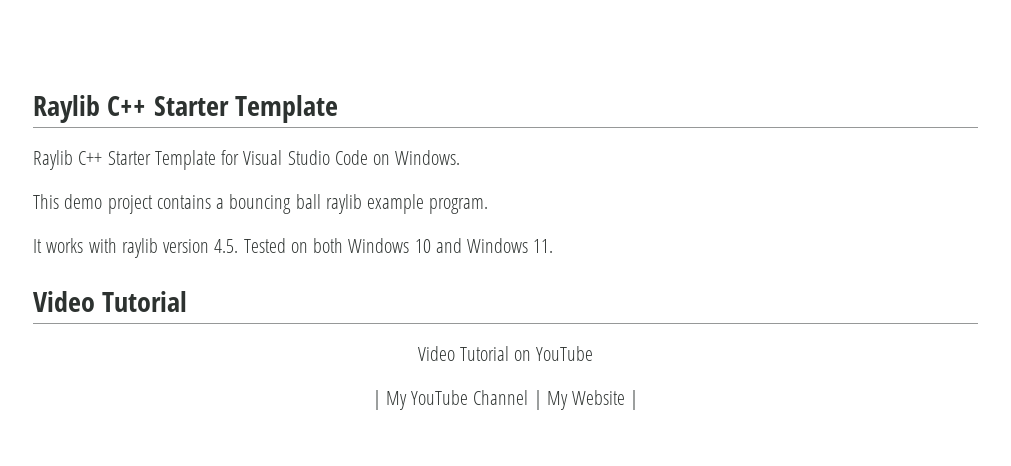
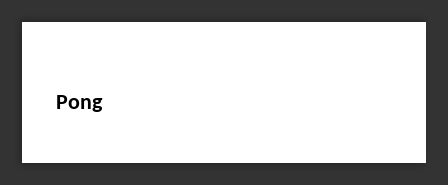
[33,95,339,123] [33,150,461,170] [33,194,489,214] [33,238,554,258] [33,291,188,312] [417,346,594,361] [372,390,639,410] Raylib C++ Starter Template // Raylib C++ Starter Template for Visual Studio Code on Windows. // This demo project contains a bouncing ball raylib example program. // It works with raylib version 4.5. Tested on both Windows 10 and Windows 11. // Video Tutorial // Video Tutorial on YouTube // | My YouTube Channel | My Website | -> [56,95,103,112] Pong

